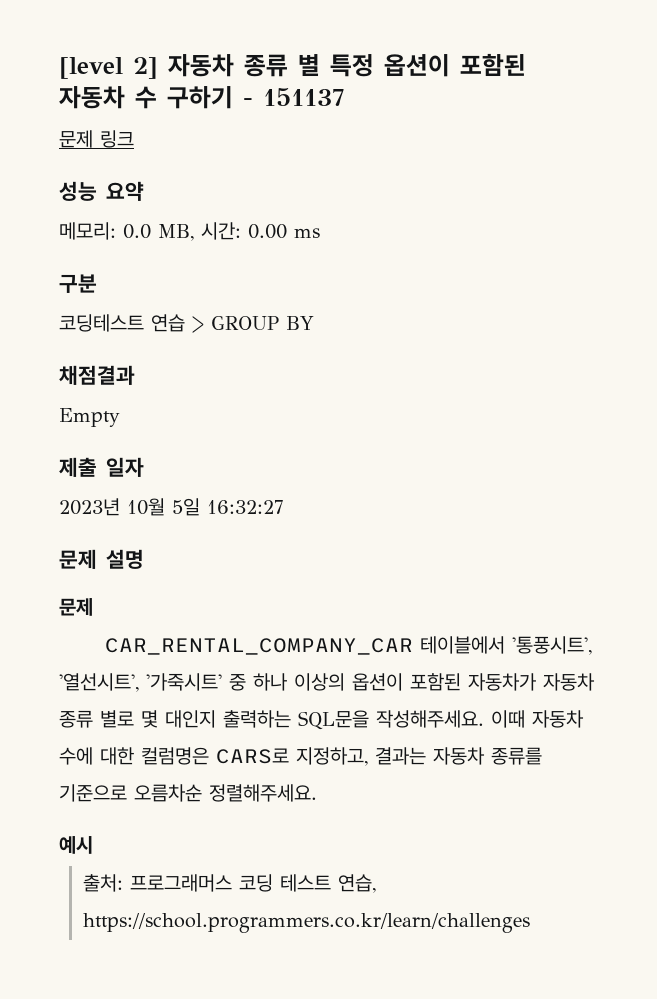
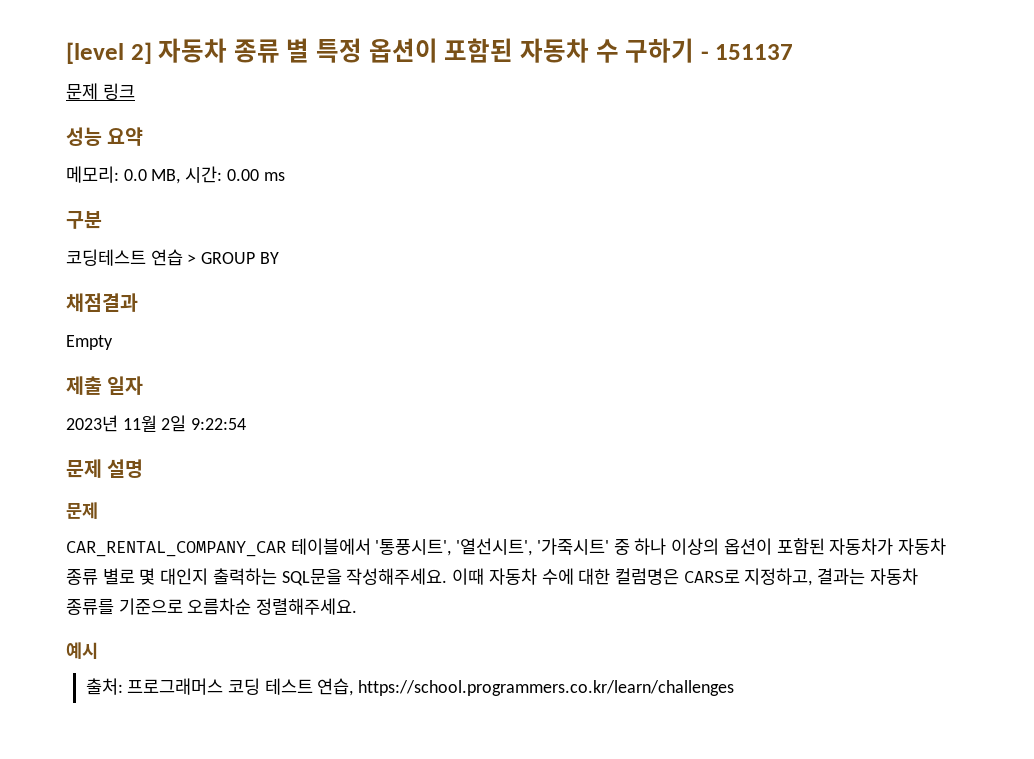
[127,498,283,516] 10월 5일 16:32:27 -> [122,415,247,432] 11월 2일 9:22:54

